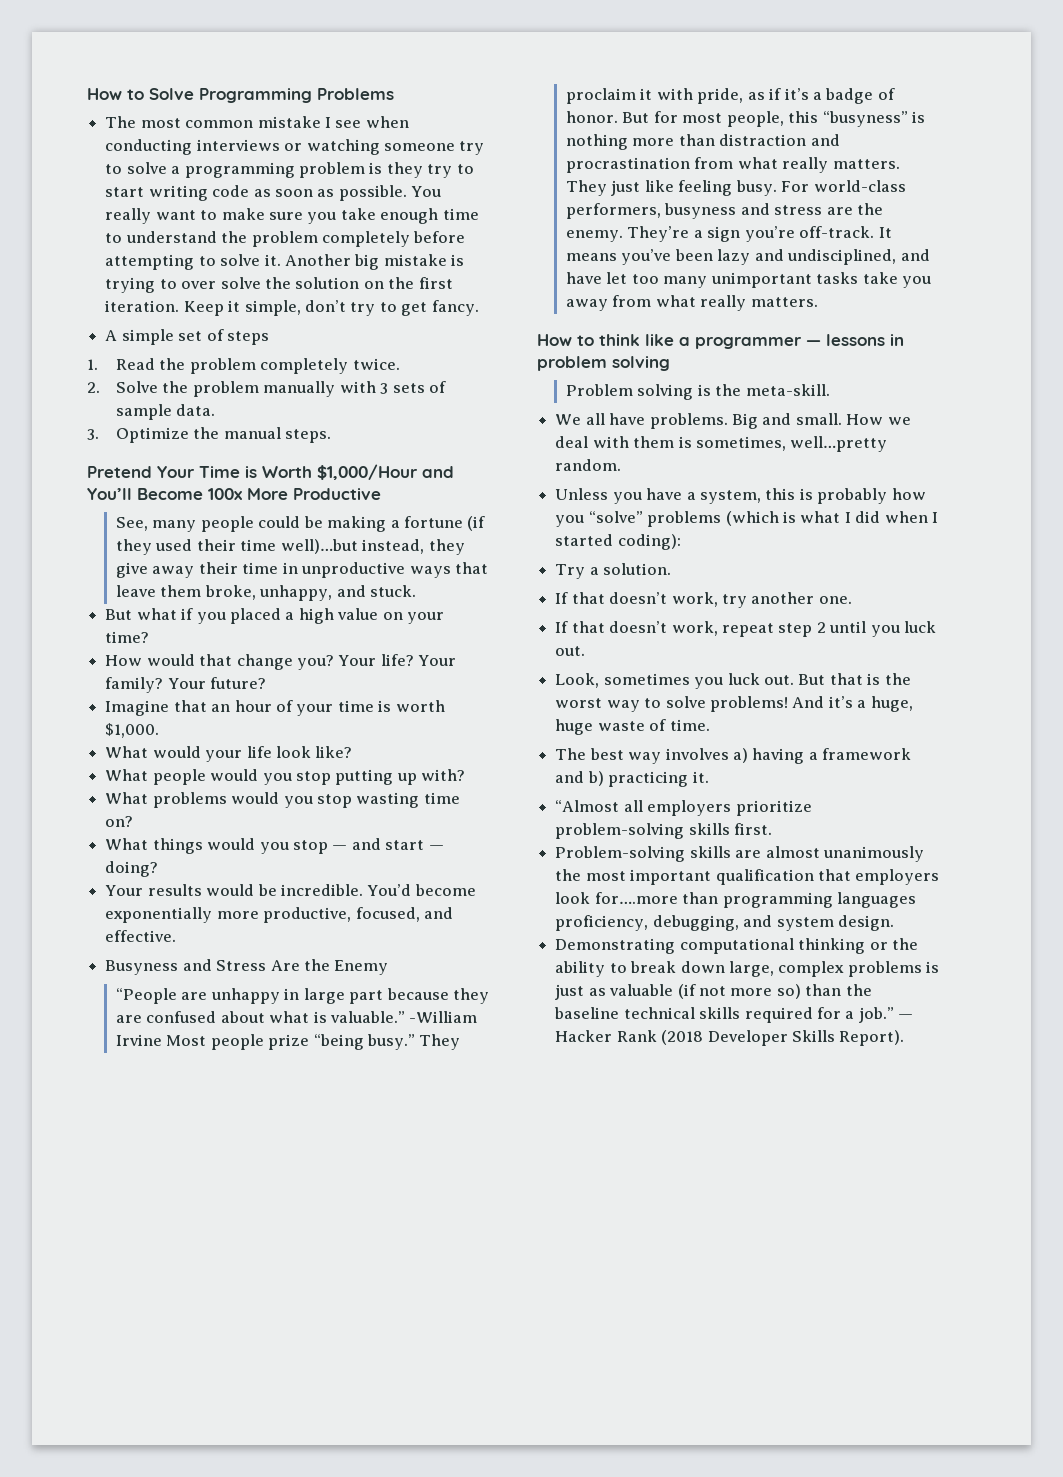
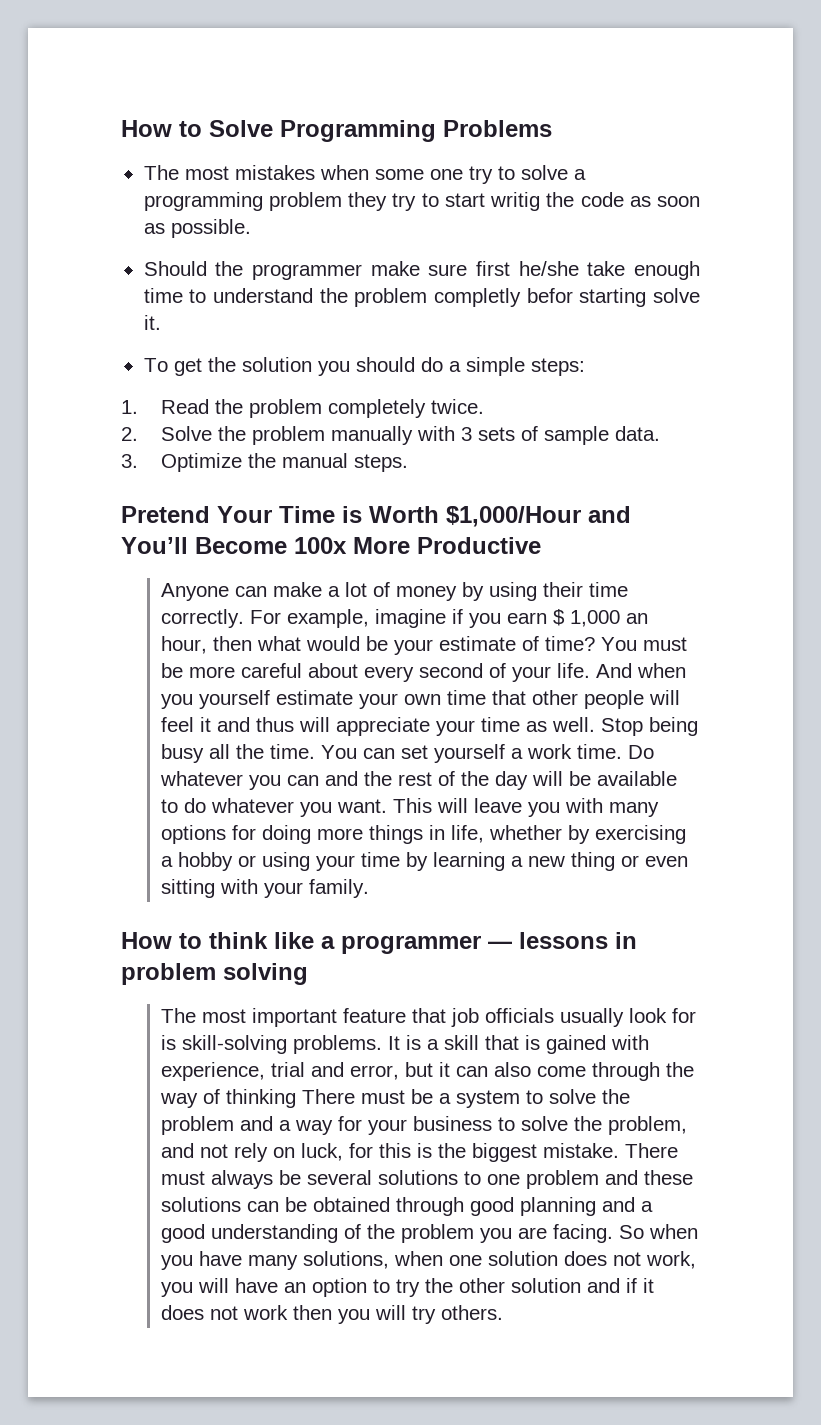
[185,116,409,128] [105,139,455,155] common mistake I see when conducting interviews or watching someone -> [234,165,463,180] mistakes when some one
[369,162,383,174] is -> (342, 201) none
[148,185,208,201] writing -> [490,192,575,211] writig the
[411,186,442,197] [105,208,337,224] You really want to make sure you -> [143,261,579,280] // Should the programmer make sure first he/she
[321,231,466,247] [105,254,465,270] [105,277,453,293] [105,300,479,316] [105,329,269,345] completely before attempting to solve it. Another big mistake is trying to over solve the solution on the first iteration. Keep it simple, don’t try to get fancy. // A simple set of steps -> [433,288,700,307] [143,315,161,330] [143,357,585,376] completly befor starting solve it. // To get the solution you should do a simple steps:
[115,516,486,532] [115,539,465,555] [115,562,488,578] [115,585,417,601] [105,608,445,624] [105,631,150,643] [105,654,457,670] [105,677,267,693] [105,700,445,716] [105,723,160,738] [105,746,353,762] [105,769,466,785] [105,792,460,808] [105,816,134,827] [105,838,444,854] [105,861,159,877] [105,884,476,896] [105,907,453,923] [105,930,177,942] [105,959,389,975] [115,988,489,1004] [115,1011,478,1023] [115,1034,461,1050] [565,88,895,104] [565,111,925,127] [565,134,840,150] [565,157,900,173] [565,180,906,196] [565,203,884,219] [565,226,892,242] [565,249,930,265] [565,272,931,288] [565,295,818,311] See, many people could be making a fortune (if they used their time well)…but instead, they give away their time in unproductive ways that leave them broke, unhappy, and stuck. // But what if you placed a high value on your time? // How would that change you? Your life? Your family? Your future? // Imagine that an hour of your time is worth $1,000. // What would your life look like? // What people would you stop putting up with? // What problems would you stop wasting time on? // What things would you stop — and start — doing? // Your results would be incredible. You’d become exponentially more productive, focused, and effective. // Busyness and Stress Are the Enemy // “People are unhappy in large part because they are confused about what is valuable.” -William Irvine Most people prize “being busy.” They proclaim it with pride, as if it’s a badge of honor. But for most people, this “busyness” is nothing more than distraction and procrastination from what really matters. They just like feeling busy. For world-class performers, busyness and stress are the enemy. They’re a sign you’re off-track. It means you’ve been lazy and undisciplined, and have let too many unimportant tasks take you away from what really matters. -> [161,582,629,601] [161,609,649,628] [161,636,688,655] [161,663,687,682] [161,690,681,709] [161,717,699,736] [161,744,655,763] [160,771,678,790] [161,798,660,817] [161,825,687,844] [161,852,689,871] [161,879,370,898] Anyone can make a lot of money by using their time correctly. For example, imagine if you earn $ 1,000 an hour, then what would be your estimate of time? You must be more careful about every second of your life. And when you yourself estimate your own time that other people will feel it and thus will appreciate your time as well. Stop being busy all the time. You can set yourself a work time. Do whatever you can and the rest of the day will be available to do whatever you want. This will leave you with many options for doing more things in life, whether by exercising a hobby or using your time by learning a new thing or even sitting with your family.
[565,384,830,400] [555,413,911,429] [555,436,888,452] [555,459,622,471] [555,488,926,504] [555,511,939,527] [555,534,681,550] [555,563,672,579] [555,592,852,608] [555,621,937,637] [555,646,586,656] [555,673,911,689] [555,696,913,712] [555,719,710,735] [555,748,912,764] [555,771,709,787] [555,800,812,816] [555,823,773,839] [555,846,924,862] [555,869,940,885] [555,892,916,908] [555,915,894,931] [555,938,918,954] [555,961,940,977] [555,984,872,1000] [554,1007,914,1023] [555,1030,905,1046] Problem solving is the meta-skill. // We all have problems. Big and small. How we deal with them is sometimes, well…pretty random. // Unless you have a system, this is probably how you “solve” problems (which is what I did when I started coding): // Try a solution. // If that doesn’t work, try another one. // If that doesn’t work, repeat step 2 until you luck out. // Look, sometimes you luck out. But that is the worst way to solve problems! And it’s a huge, huge waste of time. // The best way involves a) having a framework and b) practicing it. // “Almost all employers prioritize problem-solving skills first. // Problem-solving skills are almost unanimously the most important qualification that employers look for….more than programming languages proficiency, debugging, and system design. // Demonstrating computational thinking or the ability to break down large, complex problems is just as valuable (if not more so) than the baseline technical skills required for a job.” — Hacker Rank (2018 Developer Skills Report). -> [161,1008,697,1027] [161,1035,650,1054] [161,1062,695,1081] [160,1089,631,1108] [161,1116,688,1135] [161,1143,679,1162] [161,1170,694,1189] [161,1197,654,1216] [161,1224,699,1243] [161,1251,697,1270] [161,1278,655,1297] [161,1305,504,1324] The most important feature that job officials usually look for is skill-solving problems. It is a skill that is gained with experience, trial and error, but it can also come through the way of thinking There must be a system to solve the problem and a way for your business to solve the problem, and not rely on luck, for this is the biggest mistake. There must always be several solutions to one problem and these solutions can be obtained through good planning and a good understanding of the problem you are facing. So when you have many solutions, when one solution does not work, you will have an option to try the other solution and if it does not work then you will try others.

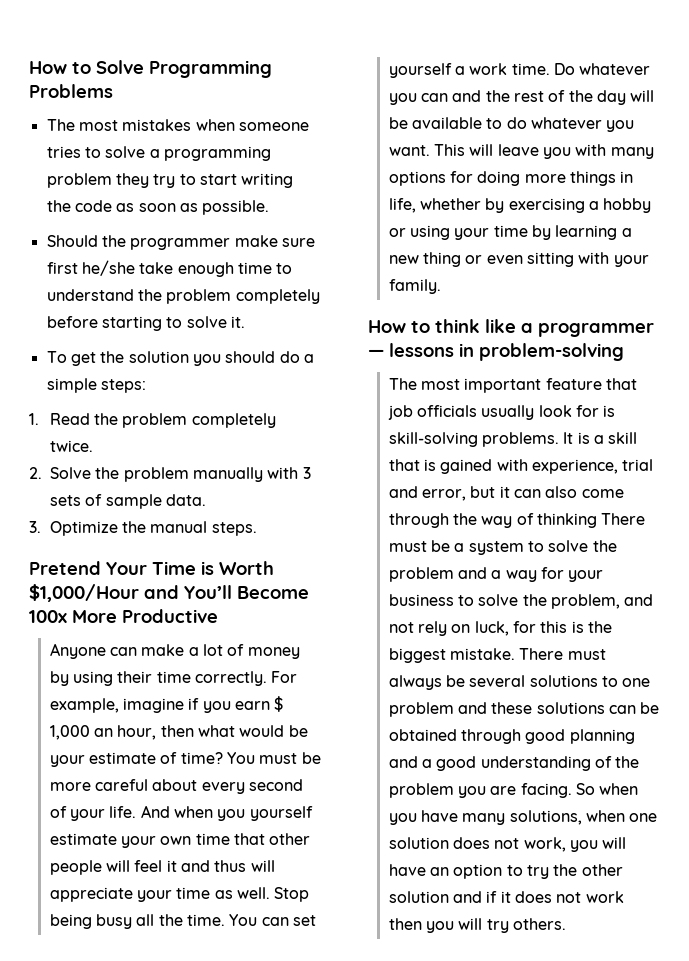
[374,166,493,184] some one try -> [238,122,309,131] [46,146,81,158] someone tries
[490,192,541,211] writig -> [241,173,294,188] writing
[433,288,647,307] completly befor starting -> [235,289,320,304] [46,316,183,331] completely before starting to
[121,963,308,985] problem solving -> [479,343,624,361] problem-solving

